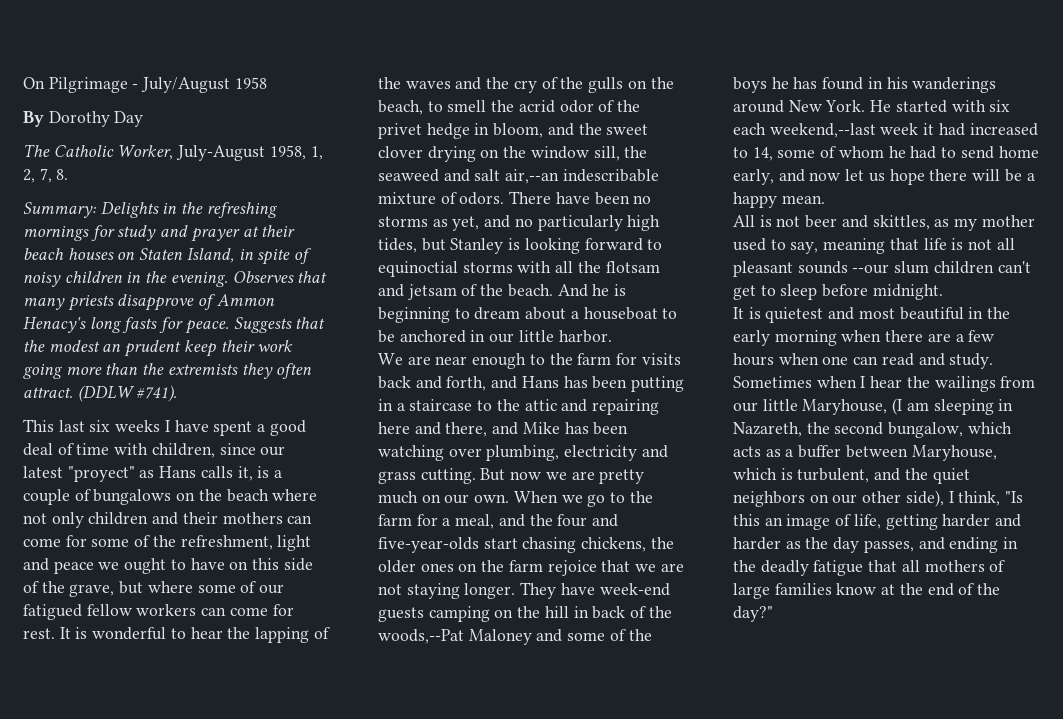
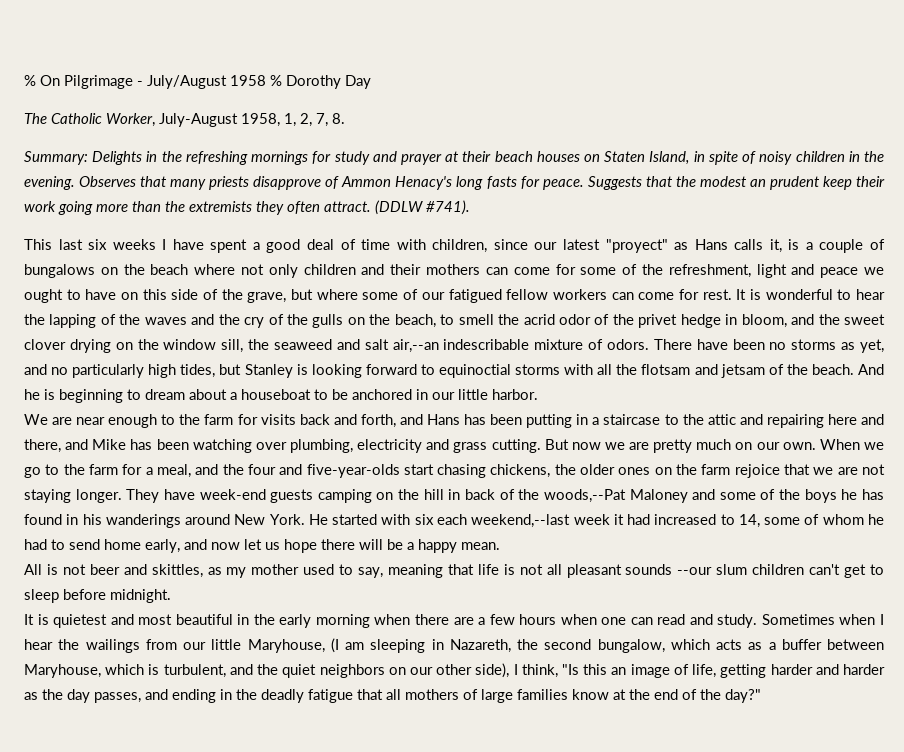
(23, 83) none -> [24,75,36,86] %
[23,111,44,127] // By -> [270,75,282,86] %

